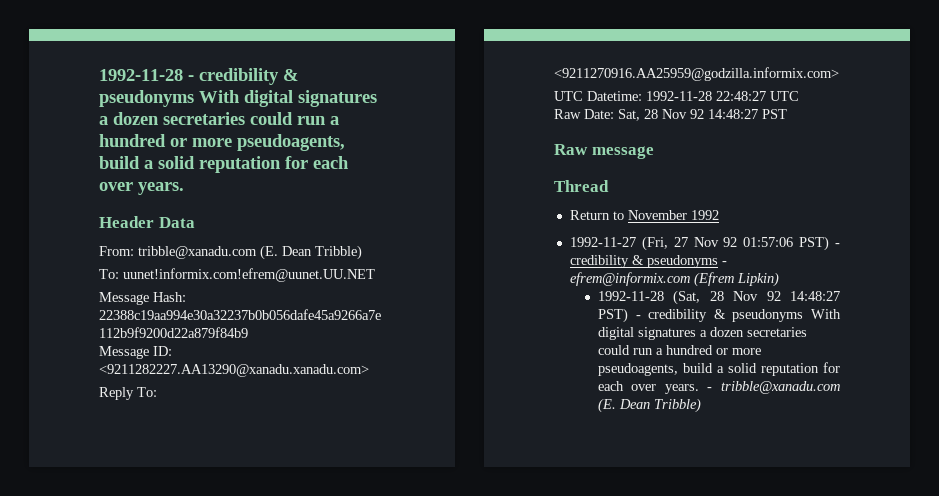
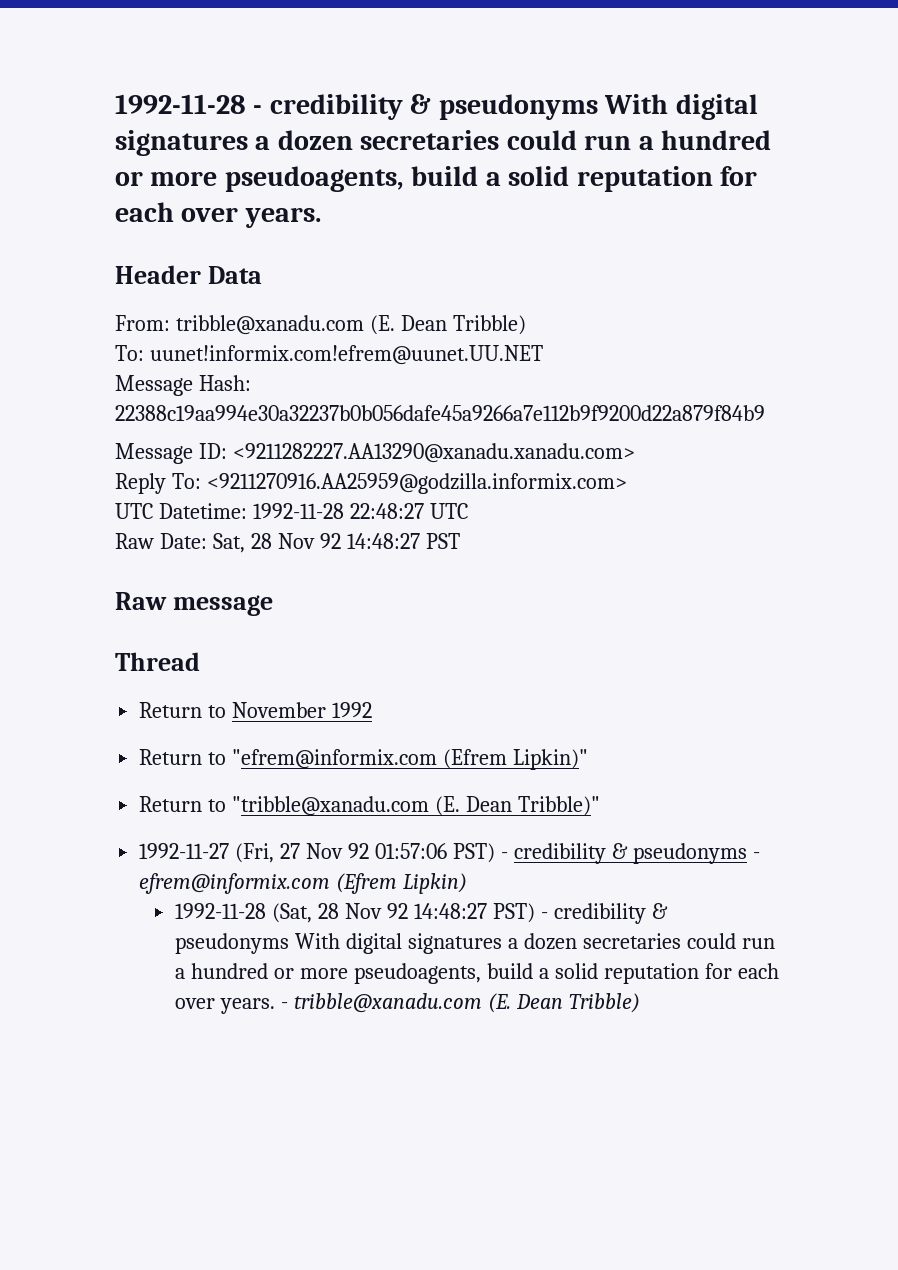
(719, 215) none -> [139,749,588,770] [139,796,600,816] // Return to "efrem@informix.com (Efrem Lipkin)" // Return to "tribble@xanadu.com (E. Dean Tribble)"

